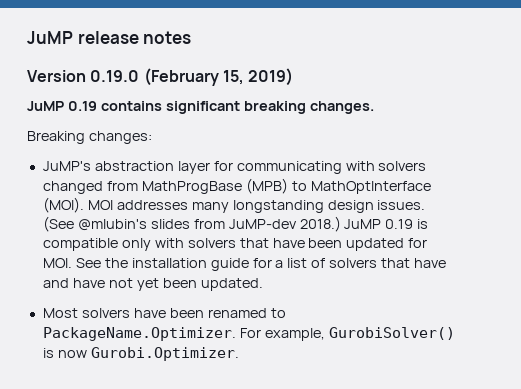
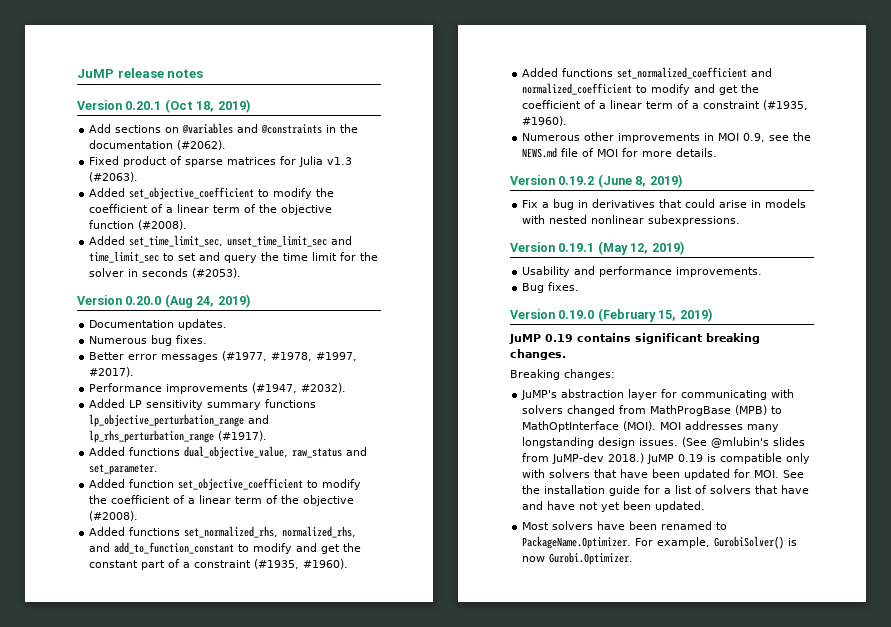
(192, 37) none -> [77,99,251,113] [89,123,359,134] [89,140,227,150] [89,156,353,167] [89,172,139,182] [89,187,335,200] [89,204,333,215] [89,220,188,230] [89,235,353,247] [89,251,379,263] [89,268,242,278] [77,294,251,308] [89,319,228,330] [89,335,208,346] [89,351,358,362] [89,367,135,377] [89,383,347,394] [89,399,317,410] [89,414,270,427] [89,430,268,443] [89,446,368,459] [89,464,159,475] [89,478,362,491] [89,495,355,506] [89,511,139,521] [89,526,357,538] [89,542,362,554] [89,559,349,570] [522,67,773,79] [522,83,760,95] [522,100,809,110] [522,116,568,126] [522,132,812,143] [522,147,718,158] [510,174,683,188] [522,199,807,210] [522,215,741,226] [510,241,685,255] [522,266,763,277] [522,282,580,293] // Version 0.20.1 (Oct 18, 2019) // Add sections on @variables and @constraints in the documentation (#2062). // Fixed product of sparse matrices for Julia v1.3 (#2063). // Added set_objective_coefficient to modify the coefficient of a linear term of the objective function (#2008). // Added set_time_limit_sec, unset_time_limit_sec and time_limit_sec to set and query the time limit for the solver in seconds (#2053). // Version 0.20.0 (Aug 24, 2019) // Documentation updates. // Numerous bug fixes. // Better error messages (#1977, #1978, #1997, #2017). // Performance improvements (#1947, #2032). // Added LP sensitivity summary functions lp_objective_perturbation_range and lp_rhs_perturbation_range (#1917). // Added functions dual_objective_value, raw_status and set_parameter. // Added function set_objective_coefficient to modify the coefficient of a linear term of the objective (#2008). // Added functions set_normalized_rhs, normalized_rhs, and add_to_function_constant to modify and get the constant part of a constraint (#1935, #1960). // Added functions set_normalized_coefficient and normalized_coefficient to modify and get the coefficient of a linear term of a constraint (#1935, #1960). // Numerous other improvements in MOI 0.9, see the NEWS.md file of MOI for more details. // Version 0.19.2 (June 8, 2019) // Fix a bug in derivatives that could arise in models with nested nonlinear subexpressions. // Version 0.19.1 (May 12, 2019) // Usability and performance improvements. // Bug fixes.

